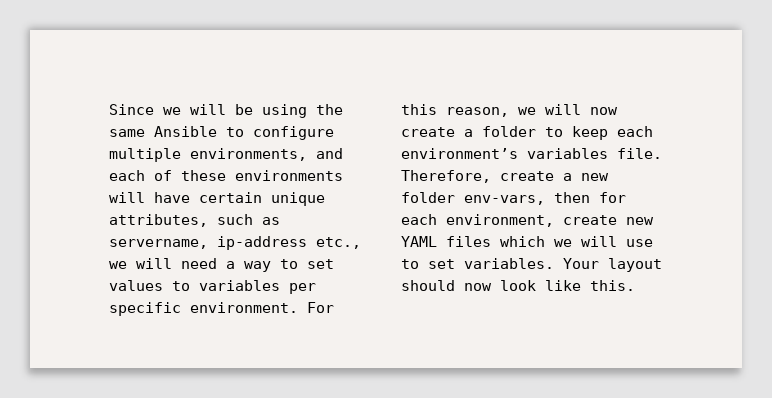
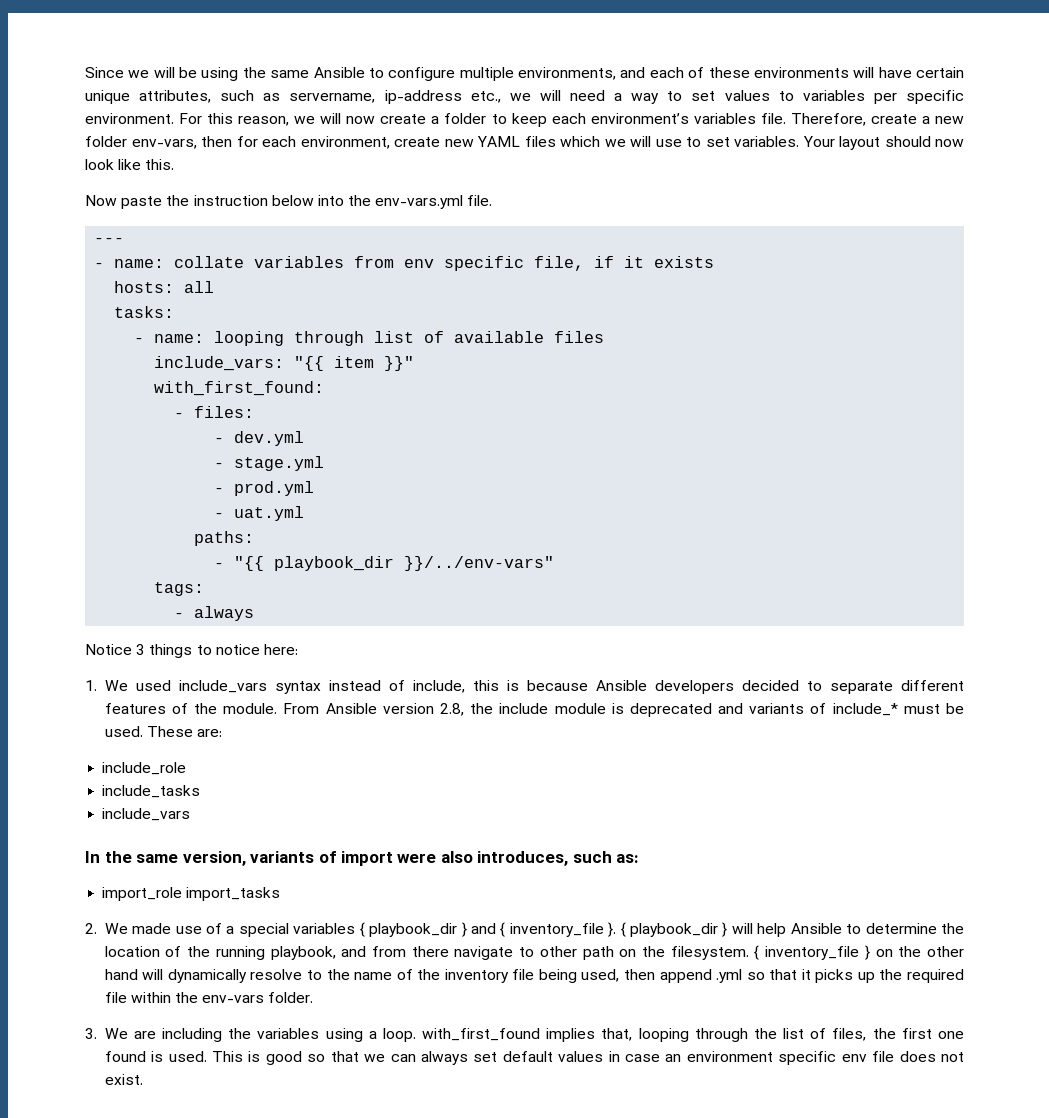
(635, 285) none -> [85,195,493,209] [94,238,125,243] [94,256,715,271] [114,281,215,293] [114,306,175,318] [134,331,605,346] [154,356,415,371] [154,381,325,396] [174,406,255,418] [214,431,305,446] [214,456,325,471] [214,481,315,496] [214,506,305,521] [194,531,255,546] [214,556,555,571] [154,582,205,596] [174,606,255,621] [85,644,298,658] [85,680,964,694] [104,703,964,717] [104,726,223,737] [102,762,187,775] [102,785,201,798] [102,808,191,821] [85,851,640,866] [102,887,281,901] [85,922,964,937] [104,945,964,960] [104,969,964,983] [104,992,314,1003] [85,1028,965,1042] [104,1051,964,1065] [104,1074,143,1085] // Now paste the instruction below into the env-vars.yml file. // --- // - name: collate variables from env specific file, if it exists // hosts: all // tasks: // - name: looping through list of available files // include_vars: "{{ item }}" // with_first_found: // - files: // - dev.yml // - stage.yml // - prod.yml // - uat.yml // paths: // - "{{ playbook_dir }}/../env-vars" // tags: // - always // Notice 3 things to notice here: // 1. We used include_vars syntax instead of include, this is because Ansible developers decided to separate different features of the module. From Ansible version 2.8, the include module is deprecated and variants of include_* must be used. These are: // include_role // include_tasks // include_vars // In the same version, variants of import were also introduces, such as: // import_role import_tasks // 2. We made use of a special variables { playbook_dir } and { inventory_file }. { playbook_dir } will help Ansible to determine the location of the running playbook, and from there navigate to other path on the filesystem. { inventory_file } on the other hand will dynamically resolve to the name of the inventory file being used, then append .yml so that it picks up the required file within the env-vars folder. // 3. We are including the variables using a loop. with_first_found implies that, looping through the list of files, the first one found is used. This is good so that we can always set default values in case an environment specific env file does not exist.

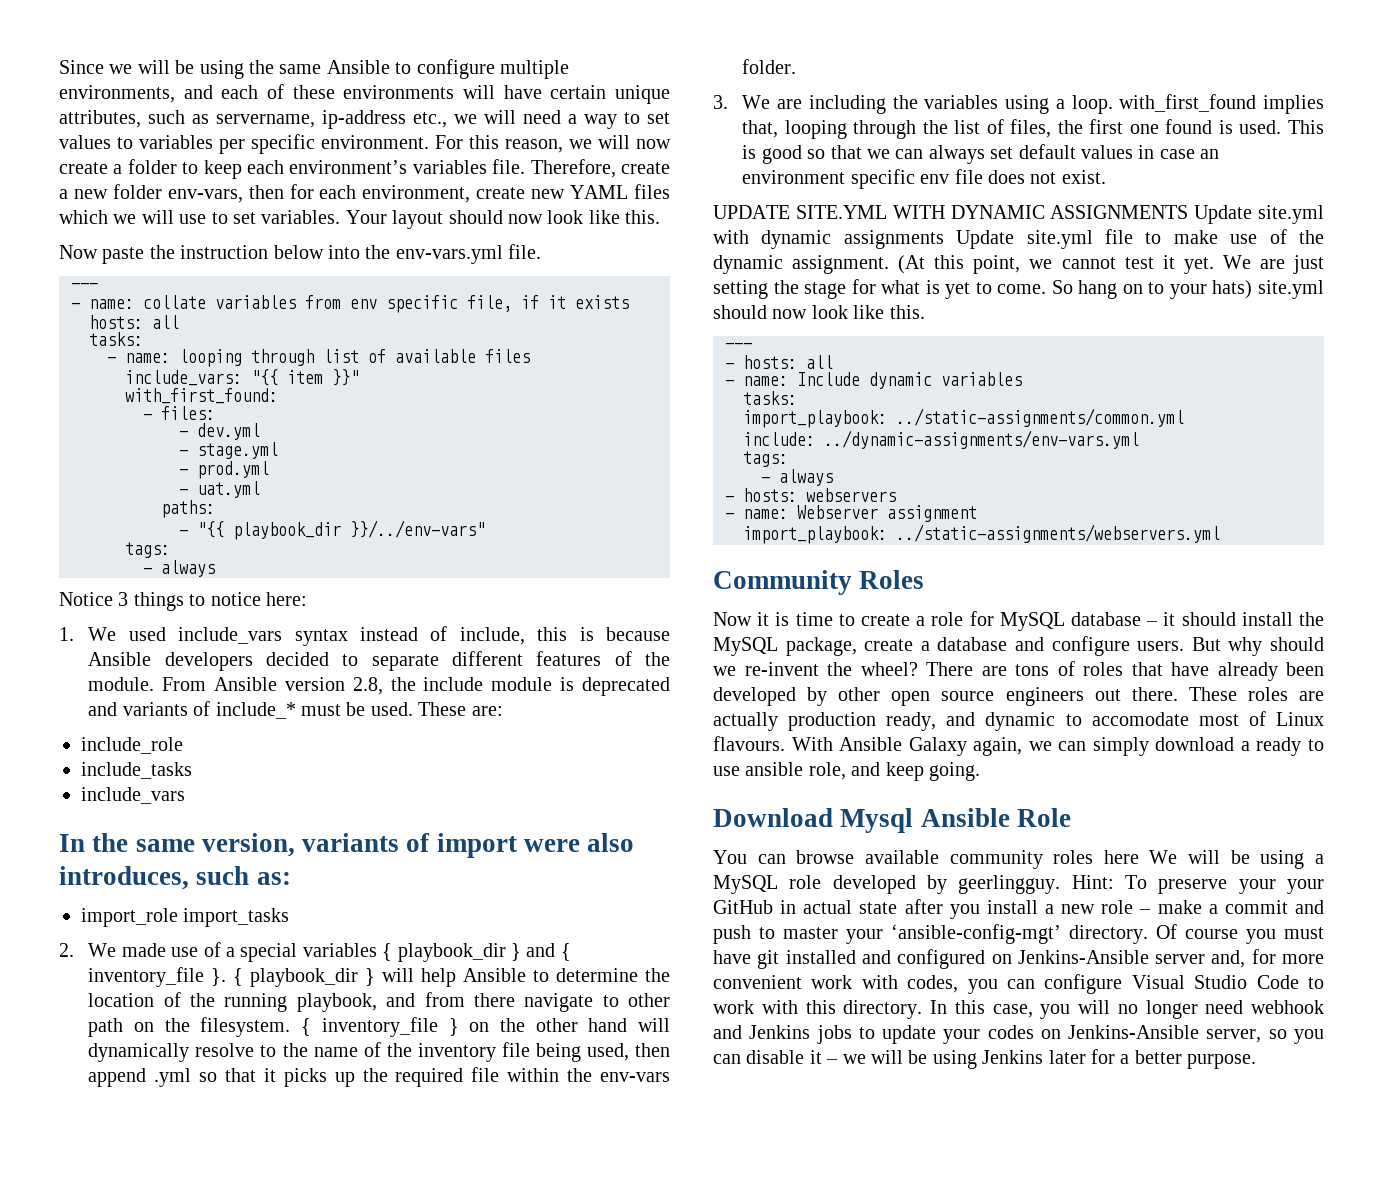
(143, 1079) none -> [713,205,1324,224] [713,229,1324,249] [713,255,1324,274] [713,279,1325,299] [713,305,925,319] [725,343,752,349] [725,355,833,369] [725,372,1022,389] [743,391,797,405] [743,408,1184,428] [743,430,1139,449] [743,451,788,467] [761,469,833,486] [725,488,896,502] [725,505,977,522] [743,524,1220,544] [713,570,925,595] [713,611,1324,631] [713,636,1324,656] [713,661,1324,681] [713,687,1324,706] [713,711,1324,731] [713,736,1324,756] [713,762,980,781] [713,808,1071,833] [713,850,1324,869] [713,875,1324,894] [713,899,1324,919] [713,924,1324,944] [713,949,1324,969] [713,974,1324,994] [713,1000,1324,1019] [713,1025,1324,1044] [713,1049,1257,1069] // UPDATE SITE.YML WITH DYNAMIC ASSIGNMENTS Update site.yml with dynamic assignments Update site.yml file to make use of the dynamic assignment. (At this point, we cannot test it yet. We are just setting the stage for what is yet to come. So hang on to your hats) site.yml should now look like this. // --- // - hosts: all // - name: Include dynamic variables // tasks: // import_playbook: ../static-assignments/common.yml // include: ../dynamic-assignments/env-vars.yml // tags: // - always // - hosts: webservers // - name: Webserver assignment // import_playbook: ../static-assignments/webservers.yml // Community Roles // Now it is time to create a role for MySQL database – it should install the MySQL package, create a database and configure users. But why should we re-invent the wheel? There are tons of roles that have already been developed by other open source engineers out there. These roles are actually production ready, and dynamic to accomodate most of Linux flavours. With Ansible Galaxy again, we can simply download a ready to use ansible role, and keep going. // Download Mysql Ansible Role // You can browse available community roles here We will be using a MySQL role developed by geerlingguy. Hint: To preserve your your GitHub in actual state after you install a new role – make a commit and push to master your ‘ansible-config-mgt’ directory. Of course you must have git installed and configured on Jenkins-Ansible server and, for more convenient work with codes, you can configure Visual Studio Code to work with this directory. In this case, you will no longer need webhook and Jenkins jobs to update your codes on Jenkins-Ansible server, so you can disable it – we will be using Jenkins later for a better purpose.

